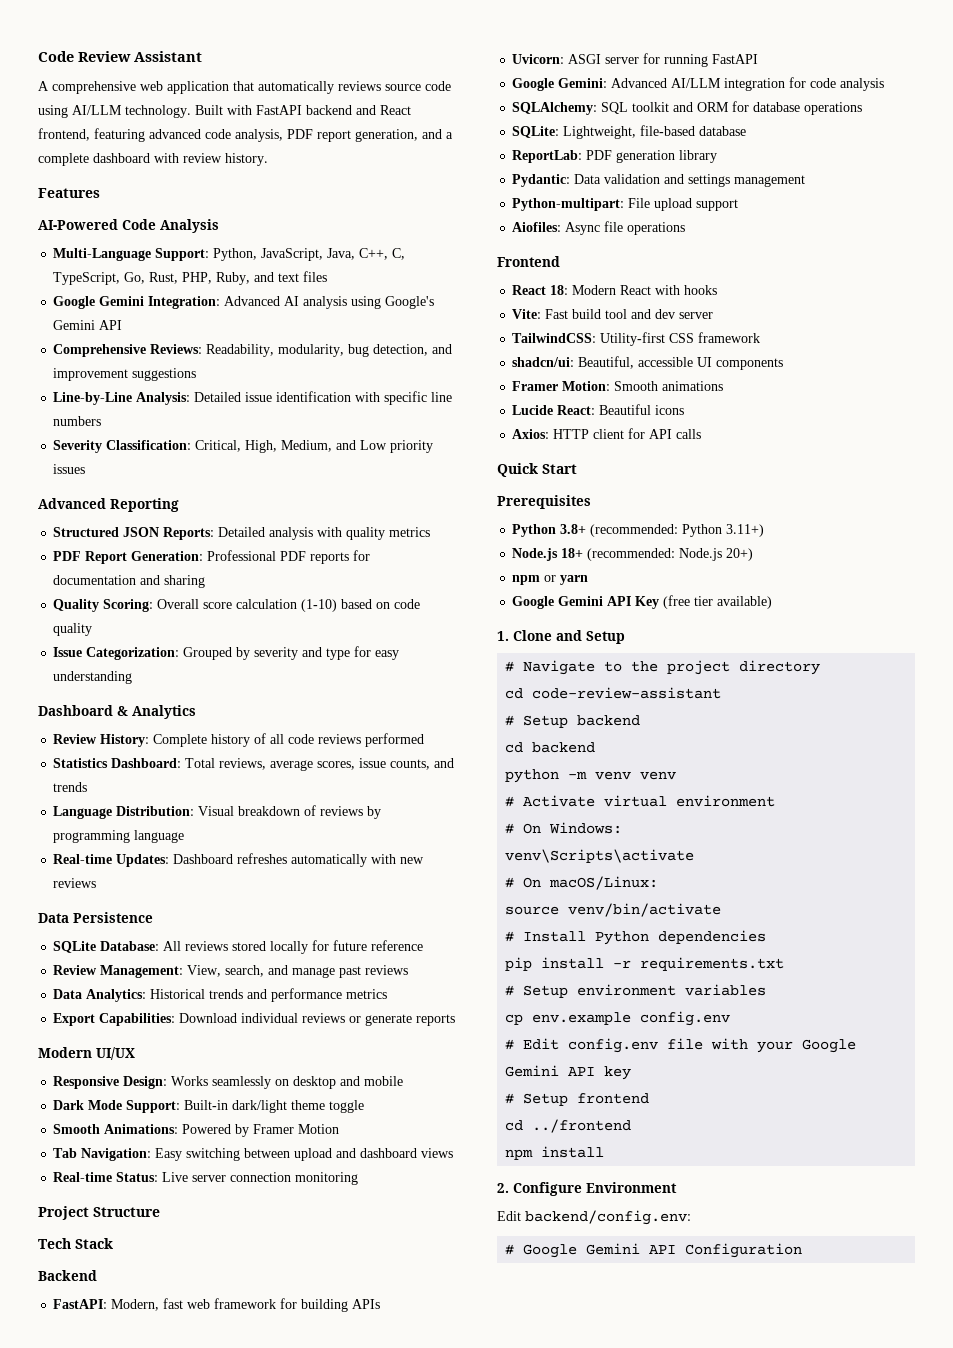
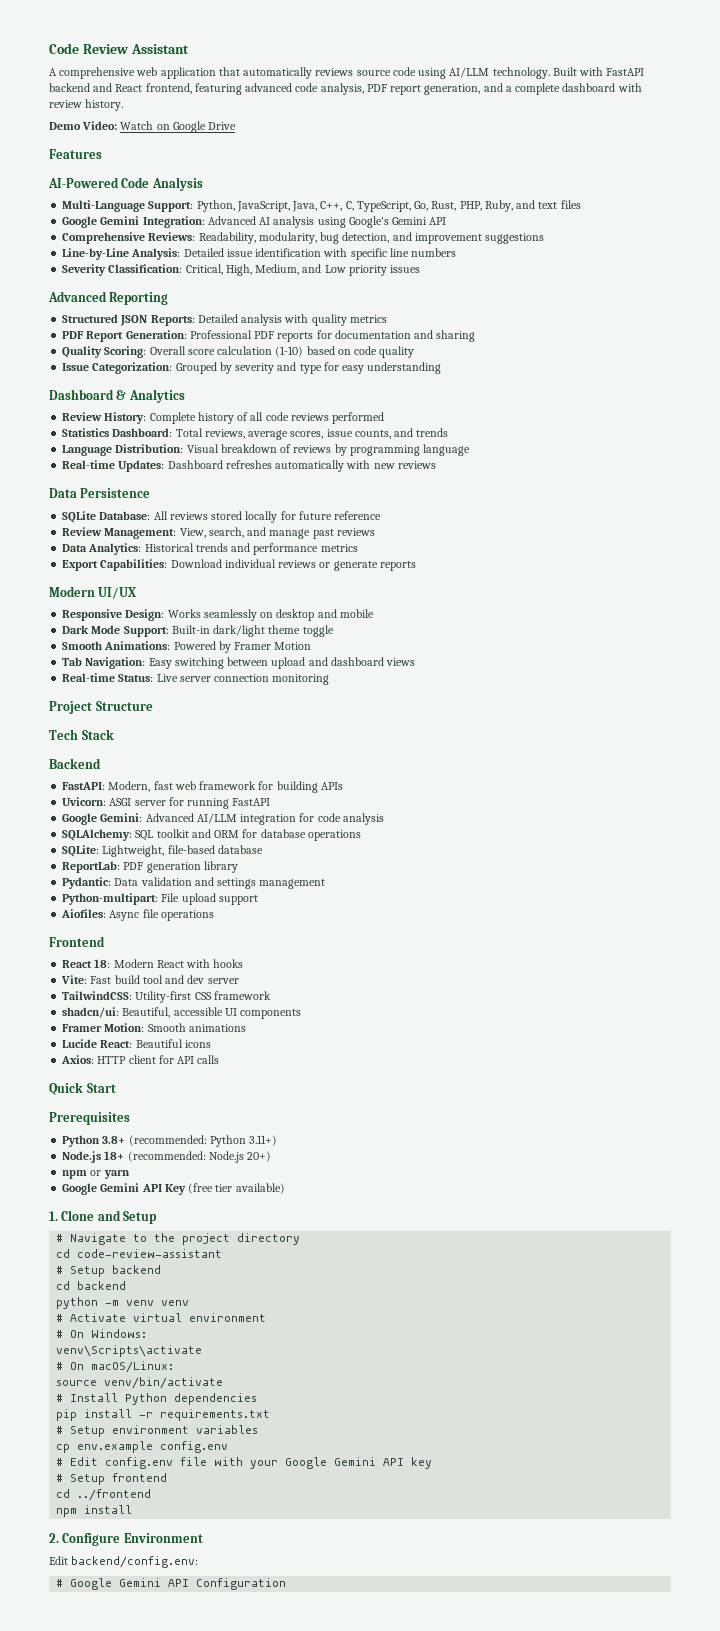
(268, 159) none -> [49,121,237,133] // Demo Video: Watch on Google Drive

